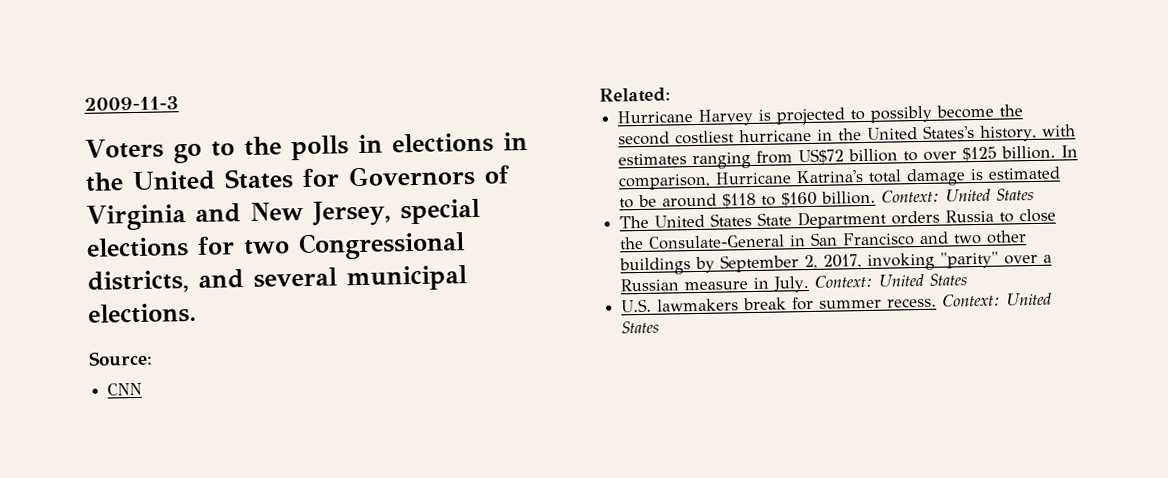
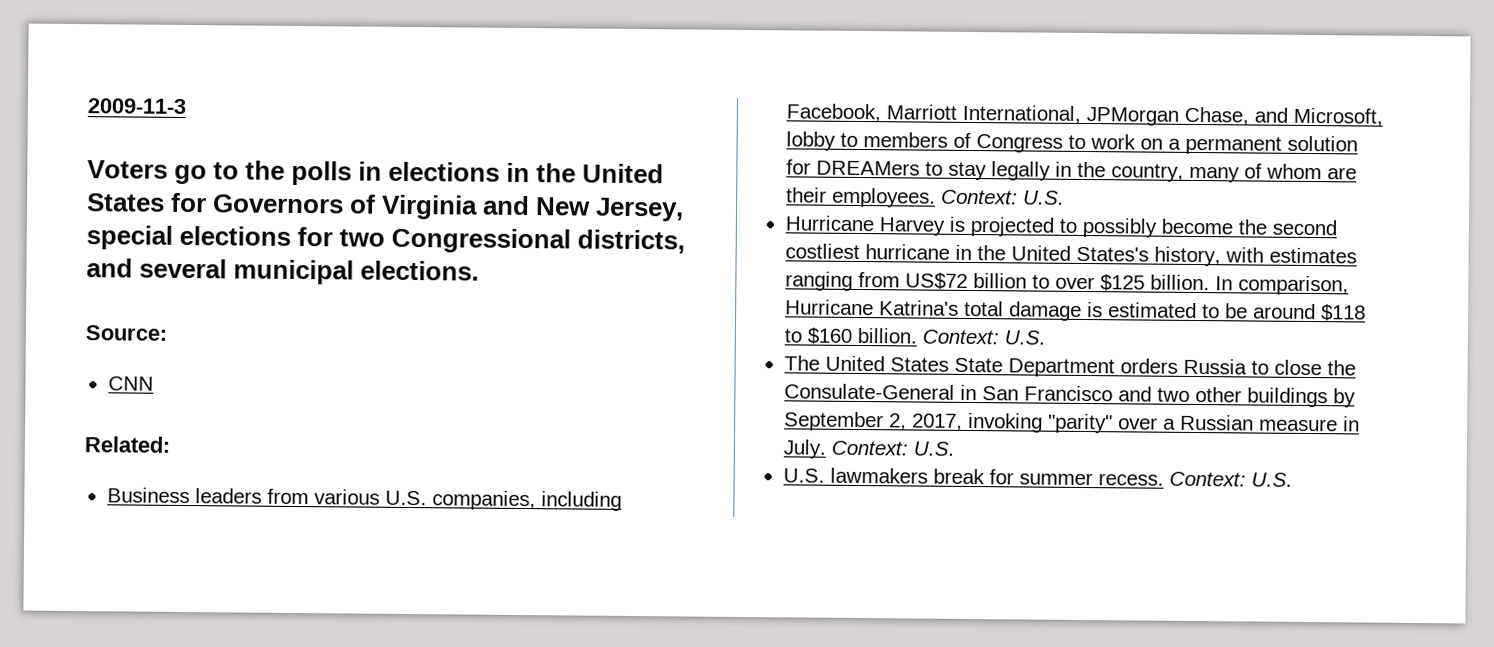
(671, 95) none -> [106,487,622,511] [785,103,1383,127] [785,131,1358,155] [785,159,1357,183] [785,187,1065,208] // Business leaders from various U.S. companies, including Facebook, Marriott International, JPMorgan Chase, and Microsoft, lobby to members of Congress to work on a permanent solution for DREAMers to stay legally in the country, many of whom are their employees. Context: U.S.
[945,187,1035,203] United States -> [1003,330,1046,345] U.S.
[878,273,968,288] United States -> [912,441,955,456] U.S.
[1006,292,1053,307] [621,320,660,334] United States -> [1250,472,1293,487] U.S.

